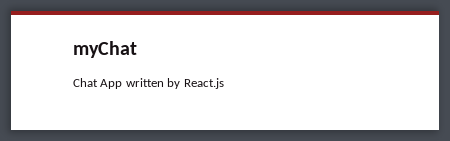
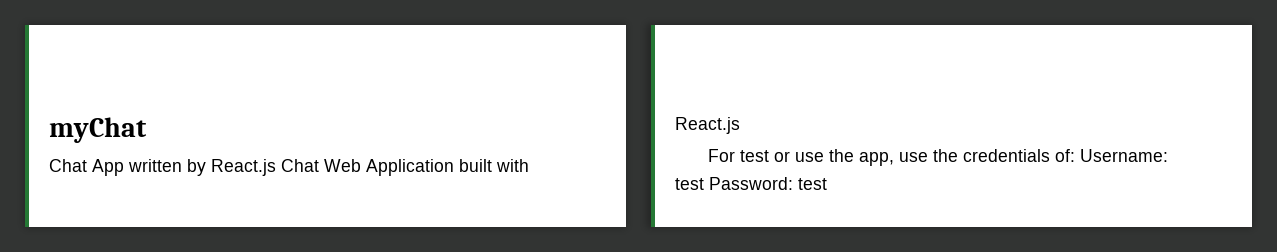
(224, 83) none -> [281,159,529,176] [675,117,740,134] [707,149,1168,166] [675,177,827,190] Chat Web Application built with React.js // For test or use the app, use the credentials of: Username: test Password: test

